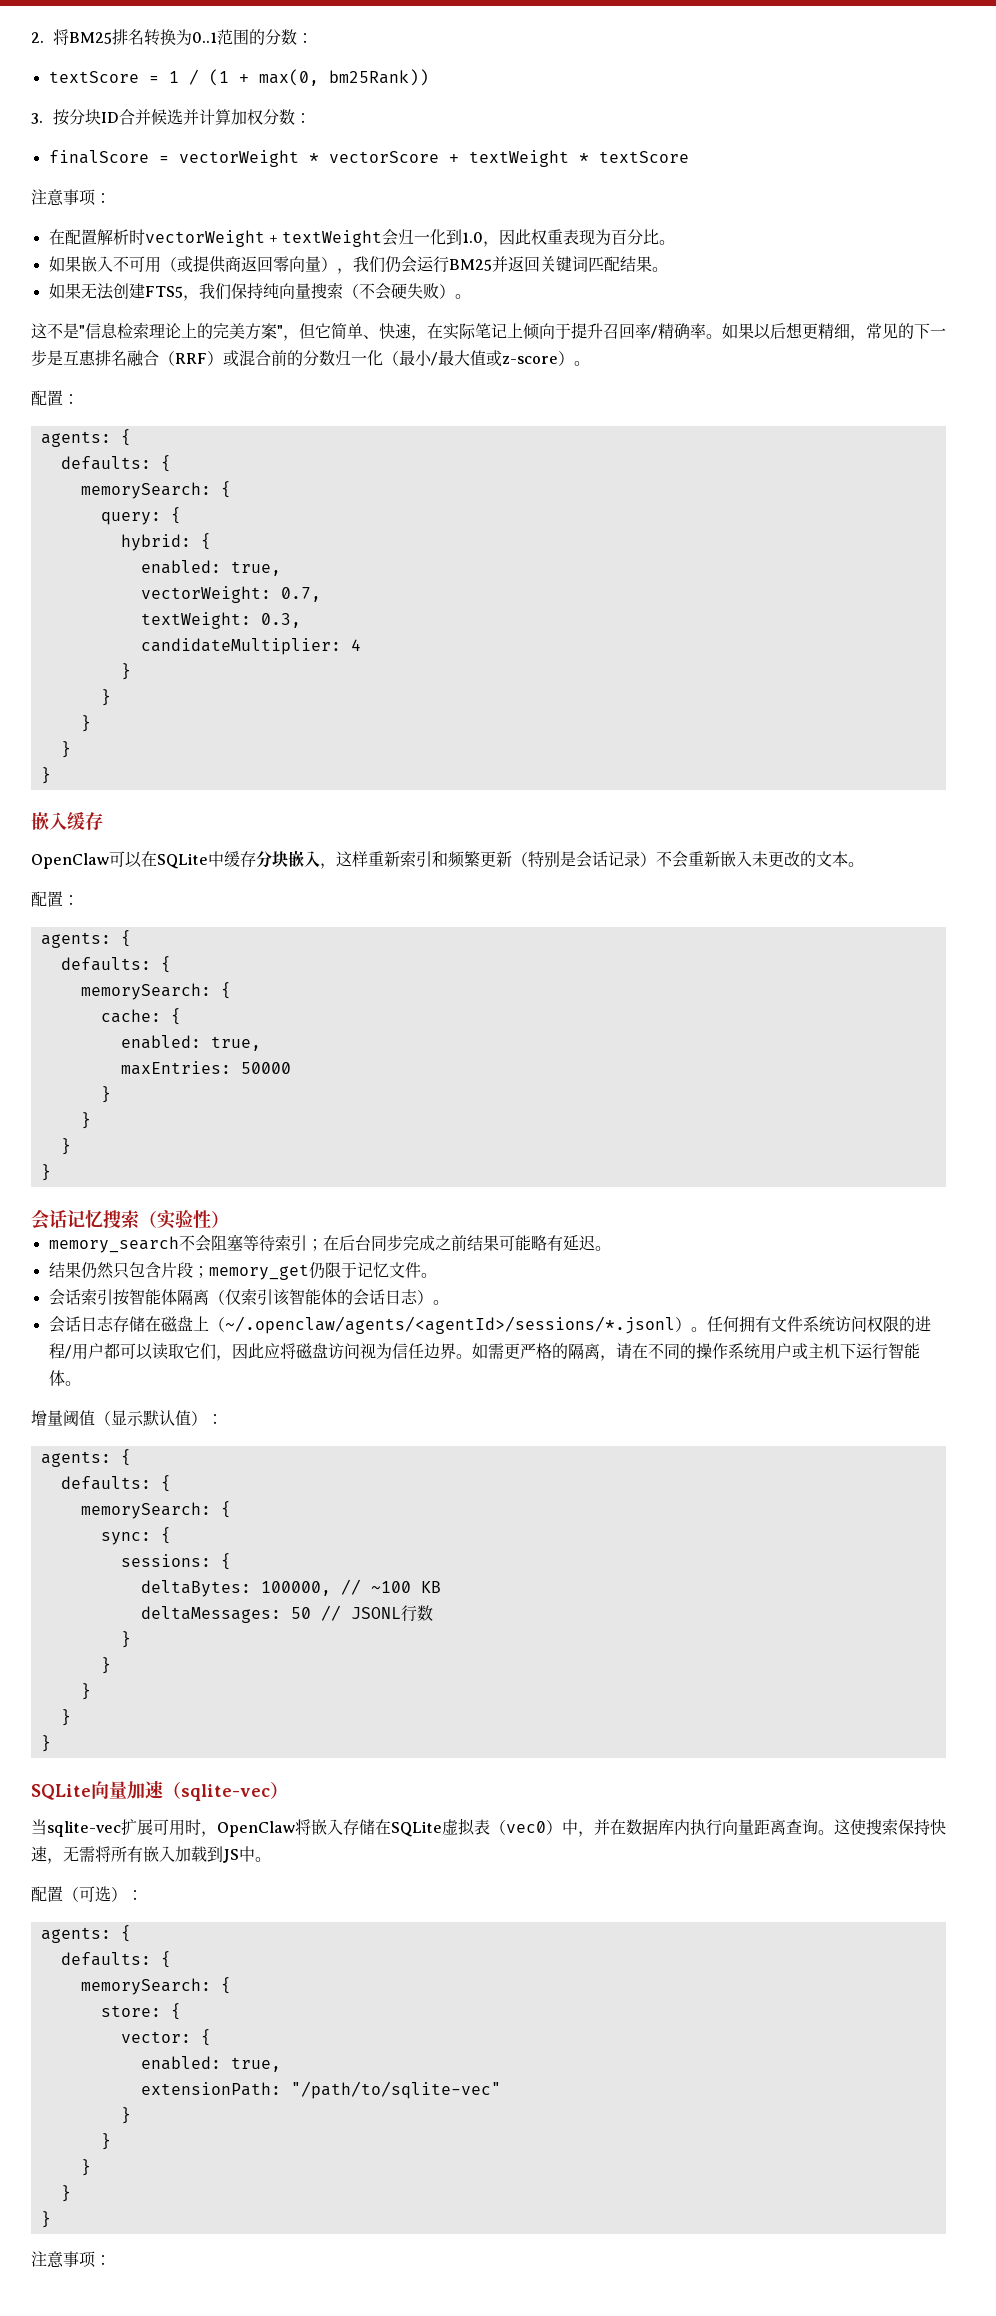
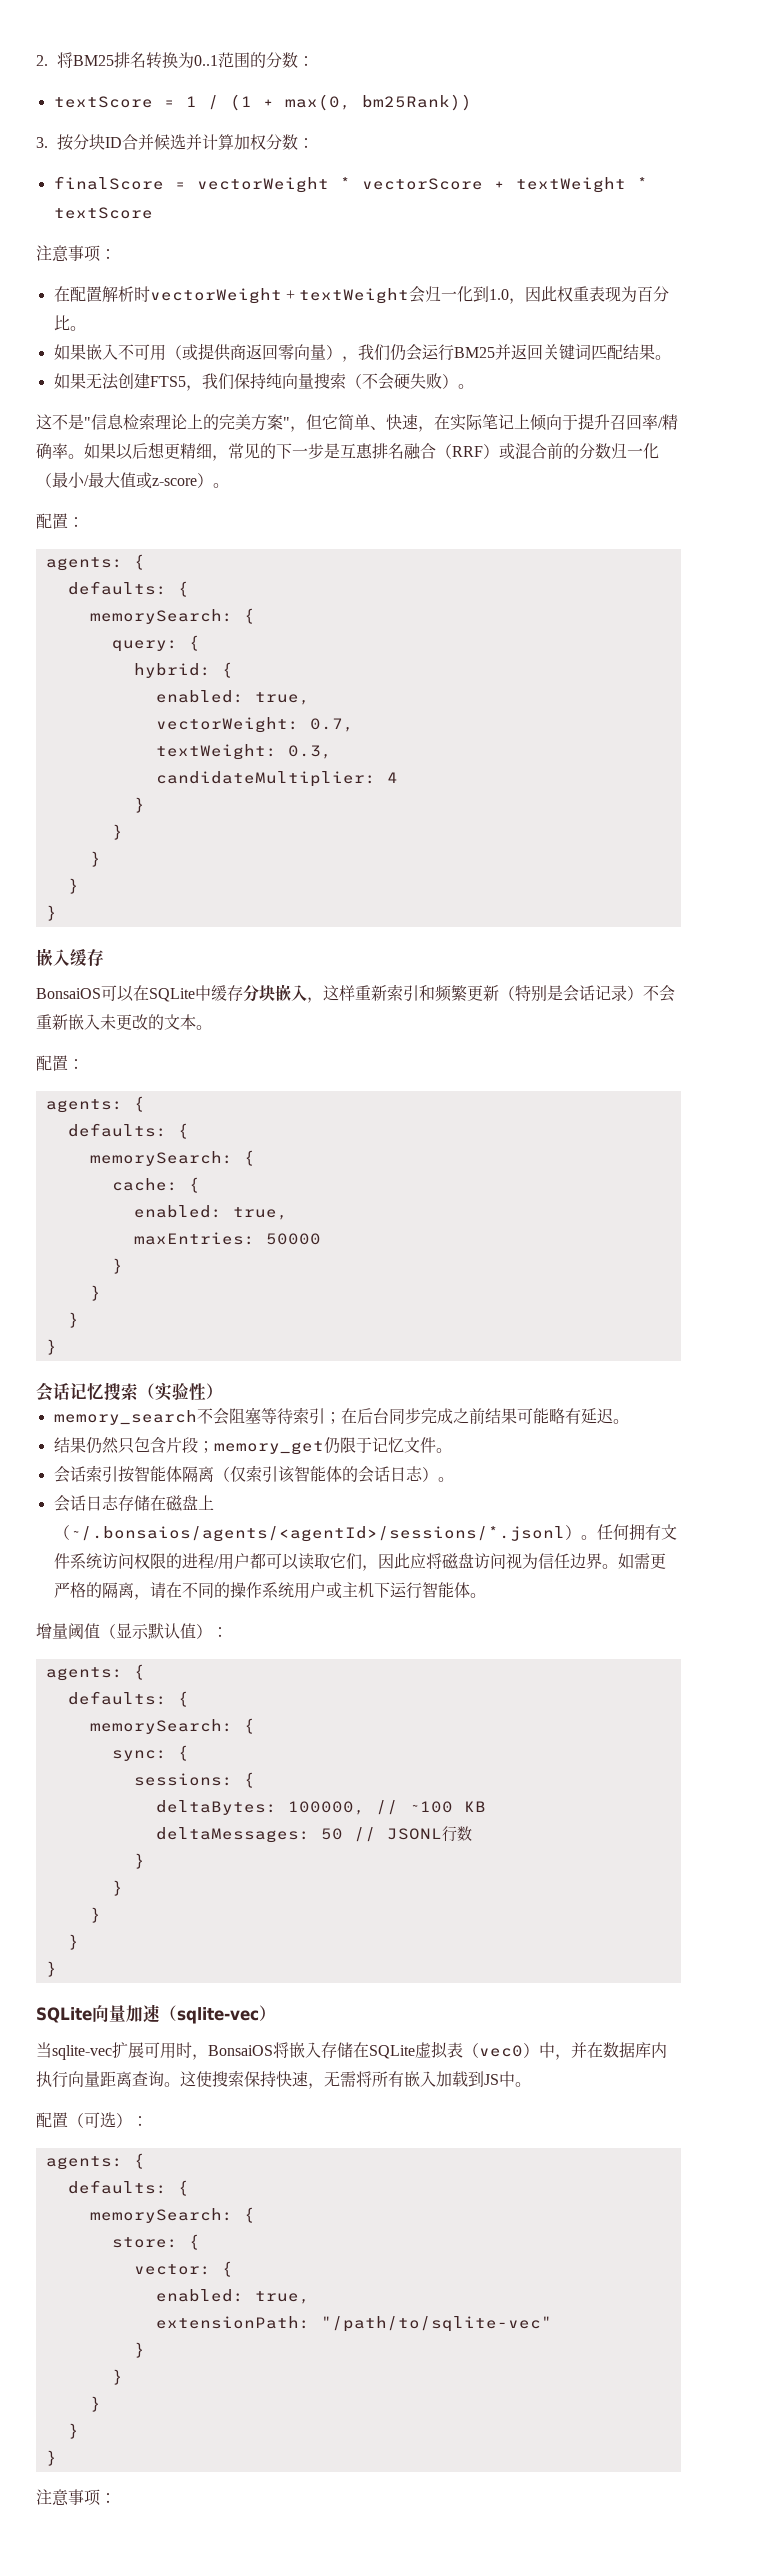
[31,853,109,869] OpenClaw -> [36,988,101,999] BonsaiOS
[224,1316,675,1334] ~/.openclaw/agents/<agentId>/sessions/*.jsonl -> [69,1526,565,1542] ~/.bonsaios/agents/<agentId>/sessions/*.jsonl
[217,1821,295,1837] OpenClaw -> [208,2045,273,2056] BonsaiOS

